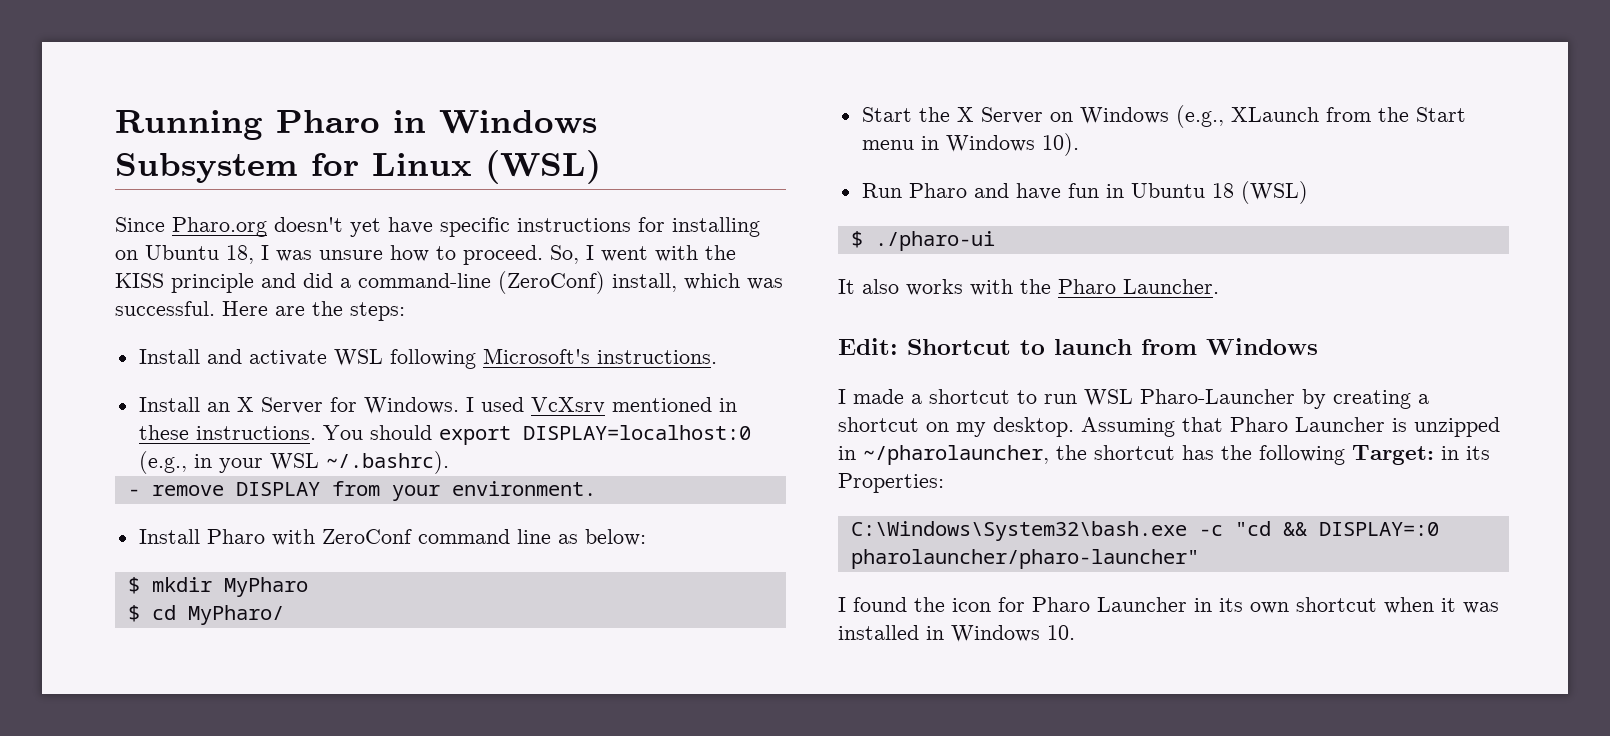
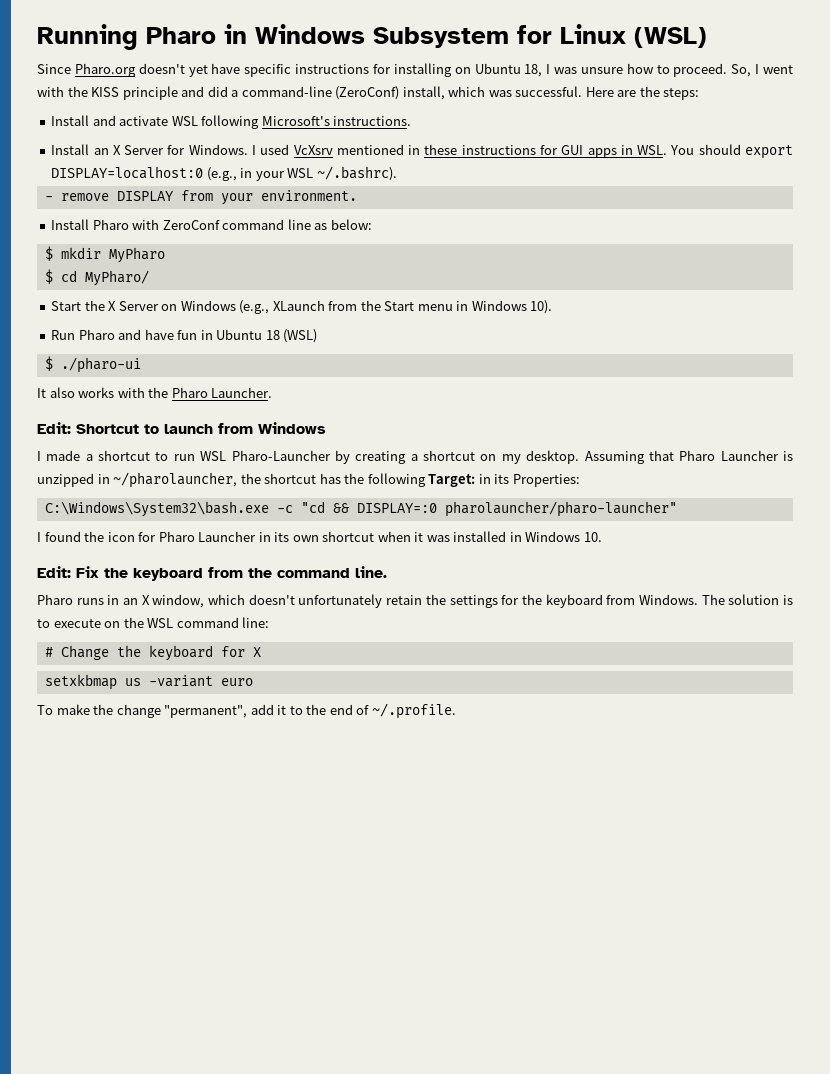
[195,426,316,440] instructions. -> [461,145,668,158] instructions for GUI apps in WSL.
(1075, 632) none -> [37,566,387,581] [37,594,794,608] [37,617,270,628] [44,645,261,661] [44,674,253,690] [37,703,456,719] // Edit: Fix the keyboard from the command line. // Pharo runs in an X window, which doesn't unfortunately retain the settings for the keyboard from Windows. The solution is to execute on the WSL command line: // # Change the keyboard for X // setxkbmap us -variant euro // To make the change "permanent", add it to the end of ~/.profile.

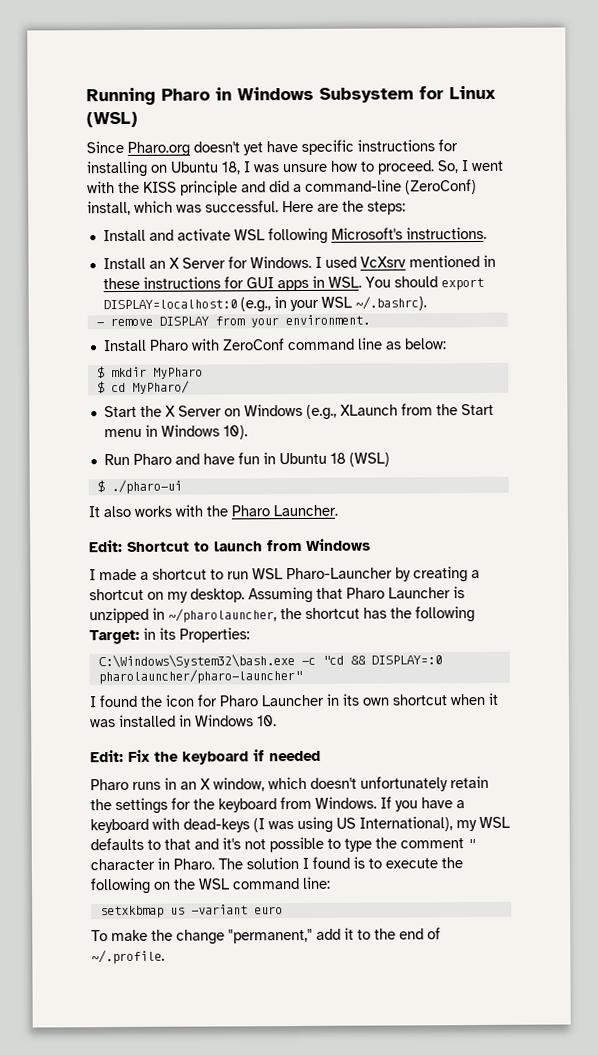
[208,566,387,578] from the command line. -> [253,749,321,762] if needed
[701,594,780,605] The solution -> [380,796,465,812] [90,816,510,834] [90,836,475,853] [90,856,350,871] If you have a keyboard with dead-keys (I was using US International), my WSL defaults to that and it's not possible to type the comment " character in Pharo. The solution I found
(101, 623) none -> [441,857,463,869] [90,877,151,895] the following
[44,645,261,661] // # Change the keyboard for X -> (331, 882) none
[164,705,248,718] "permanent", -> [228,928,313,944] "permanent,"

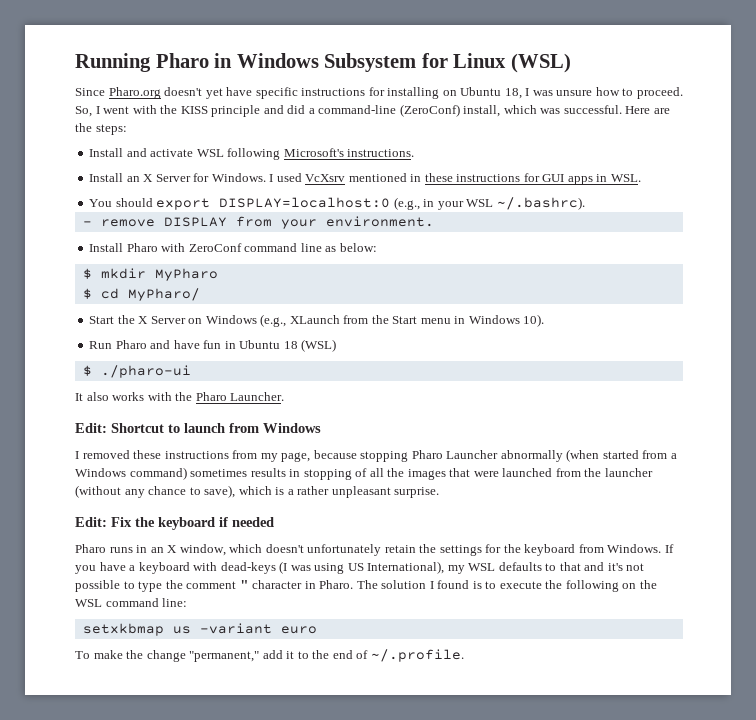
(362, 282) none -> (641, 178) //
[99,566,480,583] [89,586,465,604] [89,606,475,624] [89,627,250,645] [97,654,442,669] [97,668,302,685] [89,692,498,708] [90,714,277,728] made a shortcut to run WSL Pharo-Launcher by creating a shortcut on my desktop. Assuming that Pharo Launcher is unzipped in ~/pharolauncher, the shortcut has the following Target: in its Properties: // C:\Windows\System32\bash.exe -c "cd && DISPLAY=:0 pharolauncher/pharo-launcher" // I found the icon for Pharo Launcher in its own shortcut when it was installed in Windows 10. -> [82,449,677,462] [75,467,653,480] [75,485,440,498] removed these instructions from my page, because stopping Pharo Launcher abnormally (when started from a Windows command) sometimes results in stopping of all the images that were launched from the launcher (without any chance to save), which is a rather unpleasant surprise.

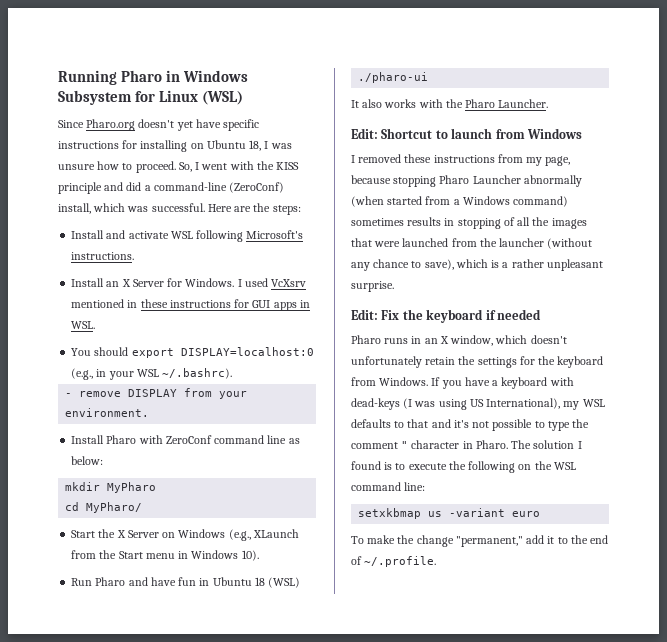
[82,268,92,279] $ -> (104, 460) none
[82,288,92,299] $ -> (157, 487) none
[82,365,92,376] $ -> (301, 582) none

